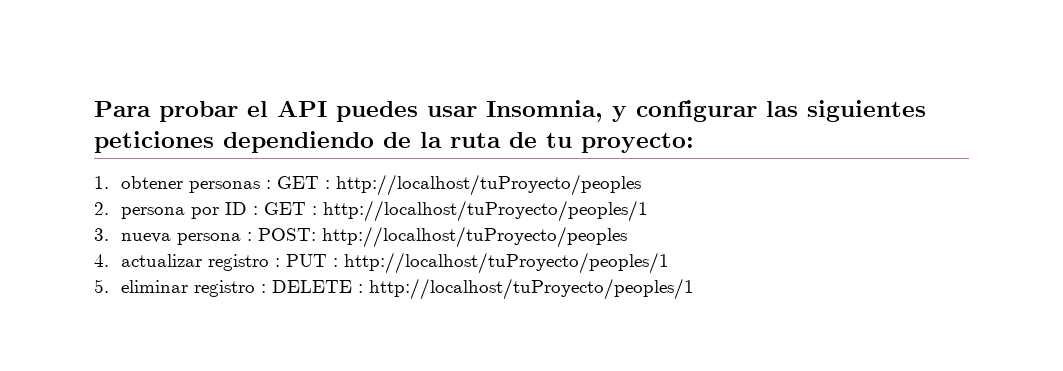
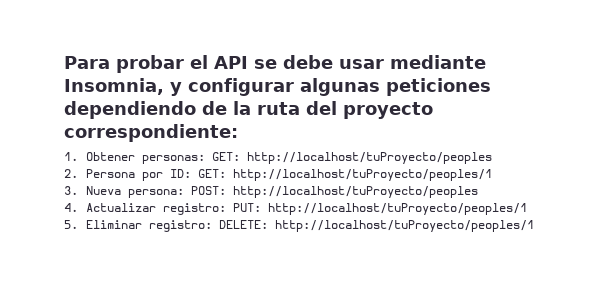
[336,101,477,122] puedes usar -> [254,55,486,69] se debe usar mediante
[766,100,926,122] las siguientes -> [300,78,380,96] algunas
[509,132,694,153] [94,174,642,196] [94,202,318,219] de tu proyecto: // 1. obtener personas : GET : http://localhost/tuProyecto/peoples // 2. persona por ID : GET : -> [306,101,433,119] [64,124,238,142] [64,152,493,164] [64,169,227,181] del proyecto correspondiente: // 1. Obtener personas: GET: http://localhost/tuProyecto/peoples // 2. Persona por ID: GET:
[121,232,253,245] nueva persona : -> [86,186,185,198] Nueva persona:
[121,252,670,274] [94,279,364,297] actualizar registro : PUT : http://localhost/tuProyecto/peoples/1 // 5. eliminar registro : DELETE : -> [86,203,528,215] [64,220,269,232] Actualizar registro: PUT: http://localhost/tuProyecto/peoples/1 // 5. Eliminar registro: DELETE:

